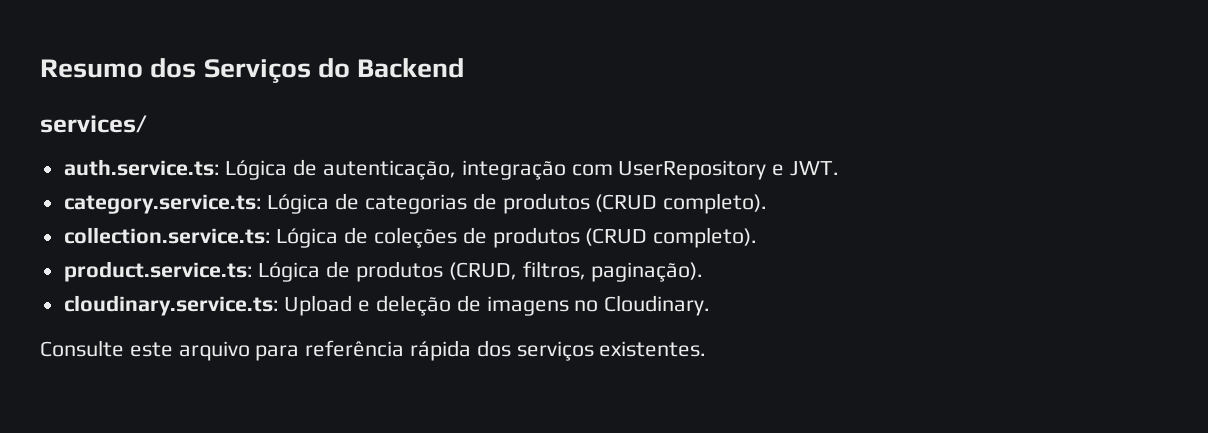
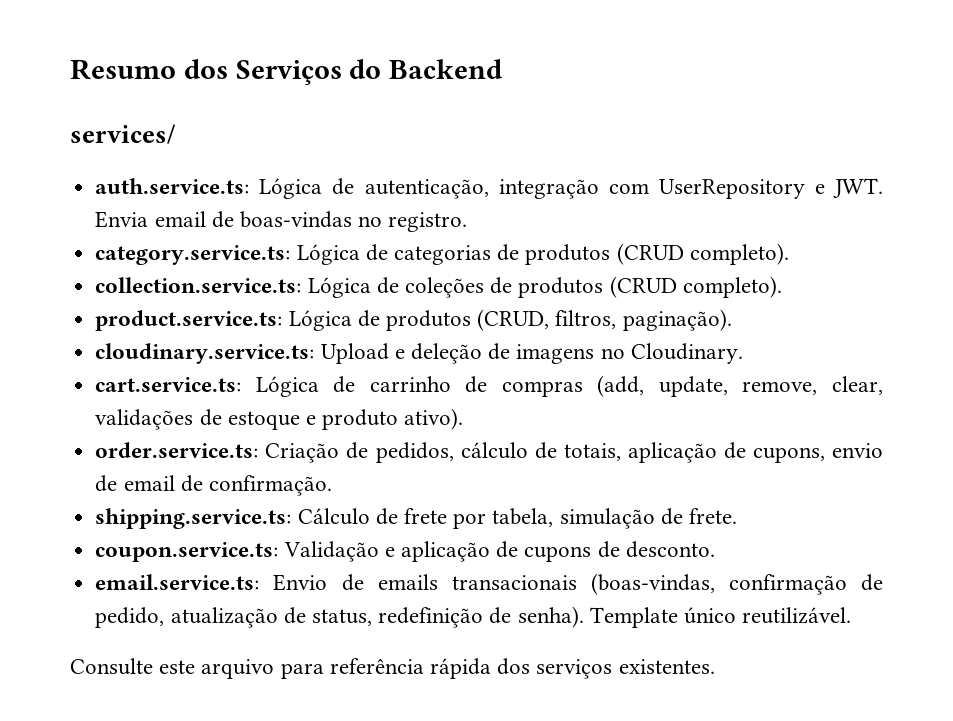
(840, 168) none -> [95,211,468,232] Envia email de boas-vindas no registro.
(711, 305) none -> [95,375,884,397] [95,408,464,430] [95,442,884,463] [95,475,332,496] [95,508,737,529] [95,541,715,562] [95,573,884,595] [95,606,852,628] // cart.service.ts: Lógica de carrinho de compras (add, update, remove, clear, validações de estoque e produto ativo). // order.service.ts: Criação de pedidos, cálculo de totais, aplicação de cupons, envio de email de confirmação. // shipping.service.ts: Cálculo de frete por tabela, simulação de frete. // coupon.service.ts: Validação e aplicação de cupons de desconto. // email.service.ts: Envio de emails transacionais (boas-vindas, confirmação de pedido, atualização de status, redefinição de senha). Template único reutilizável.

